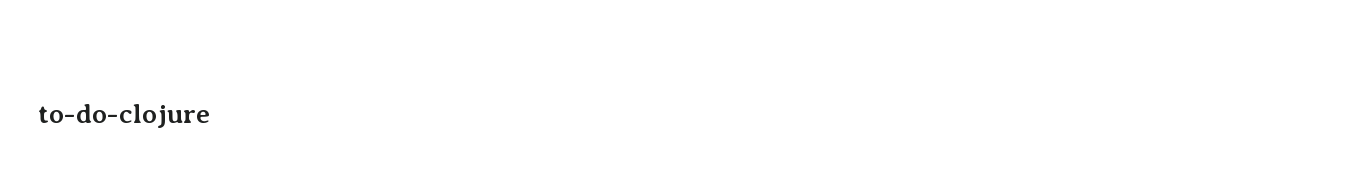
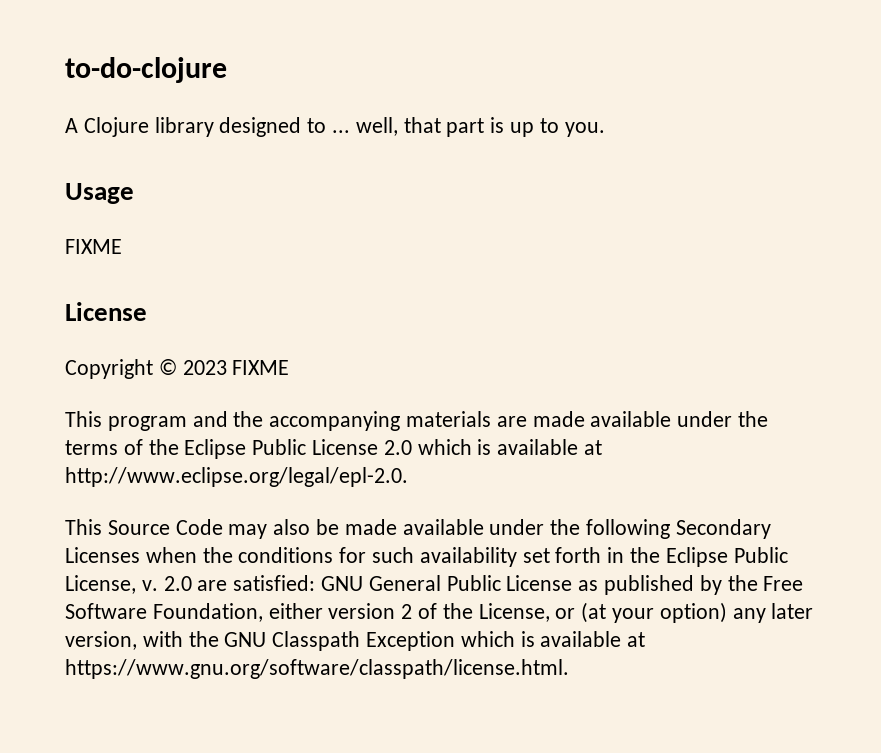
(210, 116) none -> [65,117,605,137] [65,183,134,204] [65,239,122,254] [65,302,147,321] [65,359,290,379] [65,411,769,431] [65,439,603,459] [65,467,408,487] [65,519,771,539] [65,547,788,567] [65,575,804,595] [65,602,814,623] [65,631,646,651] [65,659,569,679] // A Clojure library designed to ... well, that part is up to you. // Usage // FIXME // License // Copyright © 2023 FIXME // This program and the accompanying materials are made available under the terms of the Eclipse Public License 2.0 which is available at http://www.eclipse.org/legal/epl-2.0. // This Source Code may also be made available under the following Secondary Licenses when the conditions for such availability set forth in the Eclipse Public License, v. 2.0 are satisfied: GNU General Public License as published by the Free Software Foundation, either version 2 of the License, or (at your option) any later version, with the GNU Classpath Exception which is available at https://www.gnu.org/software/classpath/license.html.

